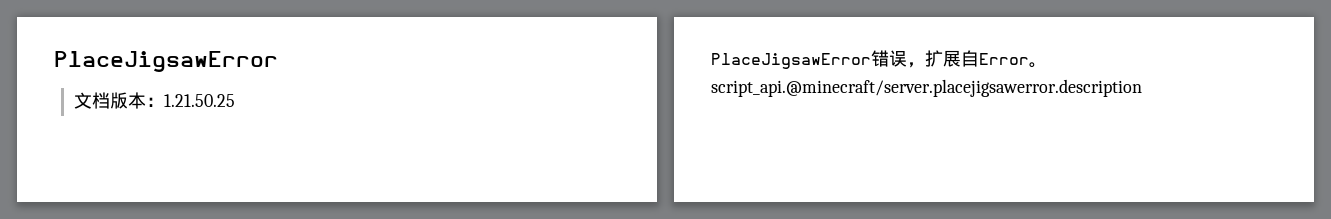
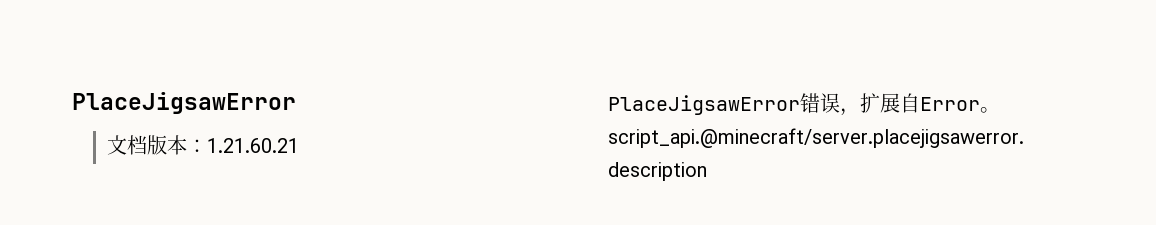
[163,94,235,107] 1.21.50.25 -> [206,138,299,153] 1.21.60.21

